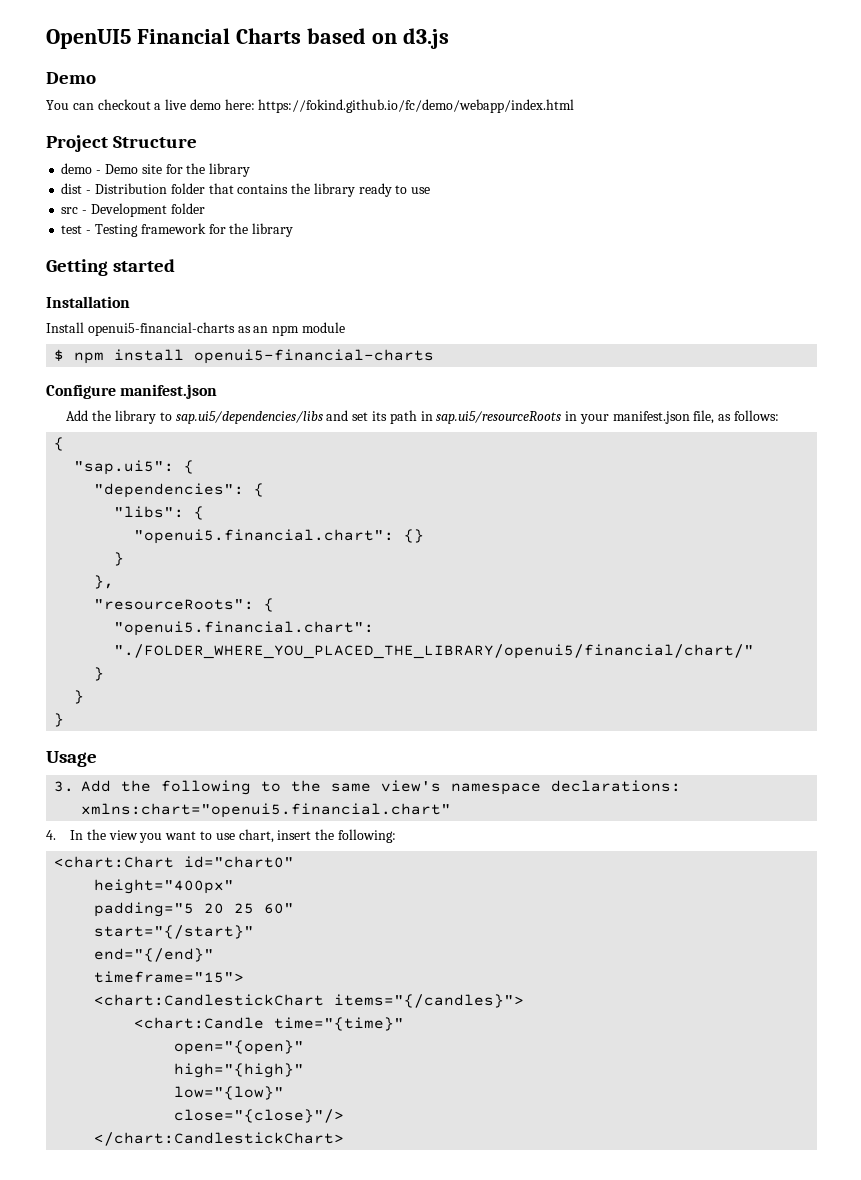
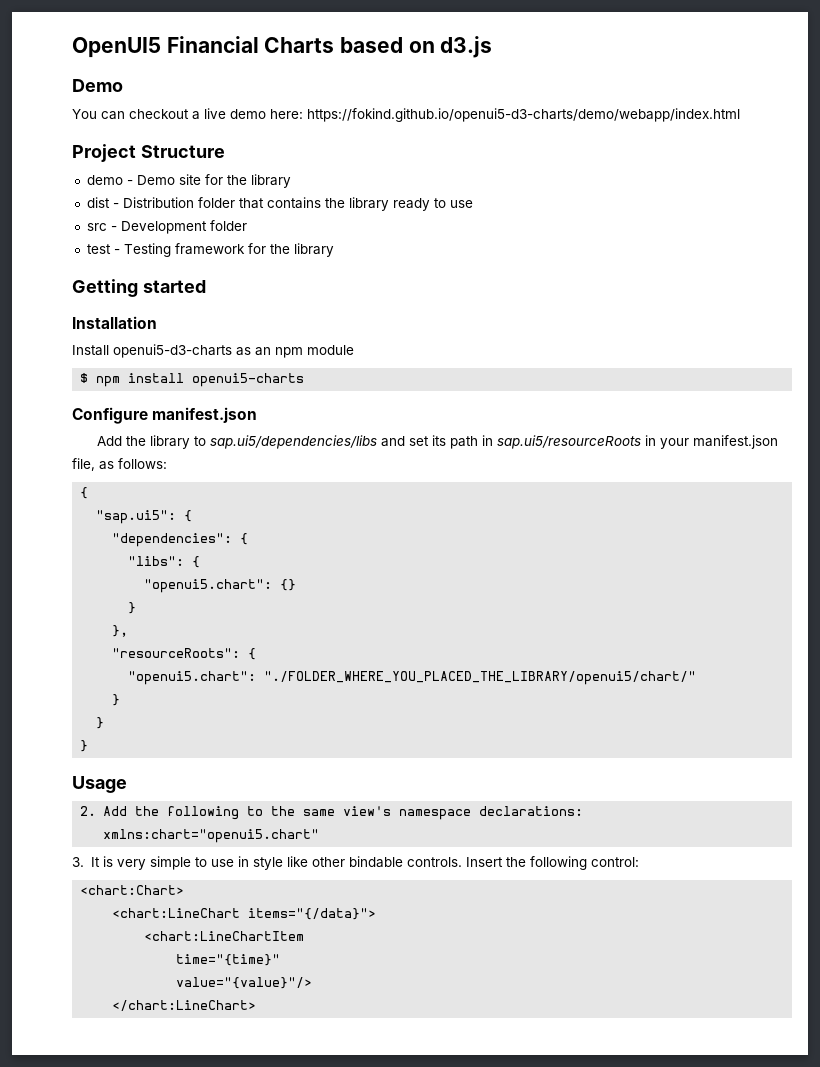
[258,99,575,113] https://fokind.github.io/fc/demo/webapp/index.html -> [307,108,740,122] https://fokind.github.io/openui5-d3-charts/demo/webapp/index.html
[87,322,235,336] openui5-financial-charts -> [113,344,232,358] openui5-d3-charts
[194,349,435,364] openui5-financial-charts -> [192,373,305,387] openui5-charts
[134,529,395,544] "openui5.financial.chart": -> [144,579,273,593] "openui5.chart":
[114,621,375,636] [114,644,755,659] "openui5.financial.chart": "./FOLDER_WHERE_YOU_PLACED_THE_LIBRARY/openui5/financial/chart/" -> [128,671,697,685] "openui5.chart": "./FOLDER_WHERE_YOU_PLACED_THE_LIBRARY/openui5/chart/"
[54,781,75,792] 3. -> [80,806,97,816] 2.
[81,803,452,818] [46,829,396,843] [54,856,295,868] [94,879,235,894] [94,902,295,917] [94,925,255,939] [94,948,215,962] [94,971,245,983] [94,994,525,1008] [134,1017,405,1031] [174,1040,305,1055] [174,1063,305,1078] [174,1086,285,1100] [174,1109,345,1123] [94,1132,345,1146] xmlns:chart="openui5.financial.chart" // 4. In the view you want to use chart, insert the following: // <chart:Chart id="chart0" // height="400px" // padding="5 20 25 60" // start="{/start}" // end="{/end}" // timeframe="15"> // <chart:CandlestickChart items="{/candles}"> // <chart:Candle time="{time}" // open="{open}" // high="{high}" // low="{low}" // close="{close}"/> // </chart:CandlestickChart> -> [102,829,319,843] [72,856,639,870] [80,885,185,895] [112,908,377,920] [144,931,305,941] [176,954,281,966] [176,977,313,989] [112,1000,257,1011] xmlns:chart="openui5.chart" // 3. It is very simple to use in style like other bindable controls. Insert the following control: // <chart:Chart> // <chart:LineChart items="{/data}"> // <chart:LineChartItem // time="{time}" // value="{value}"/> // </chart:LineChart>

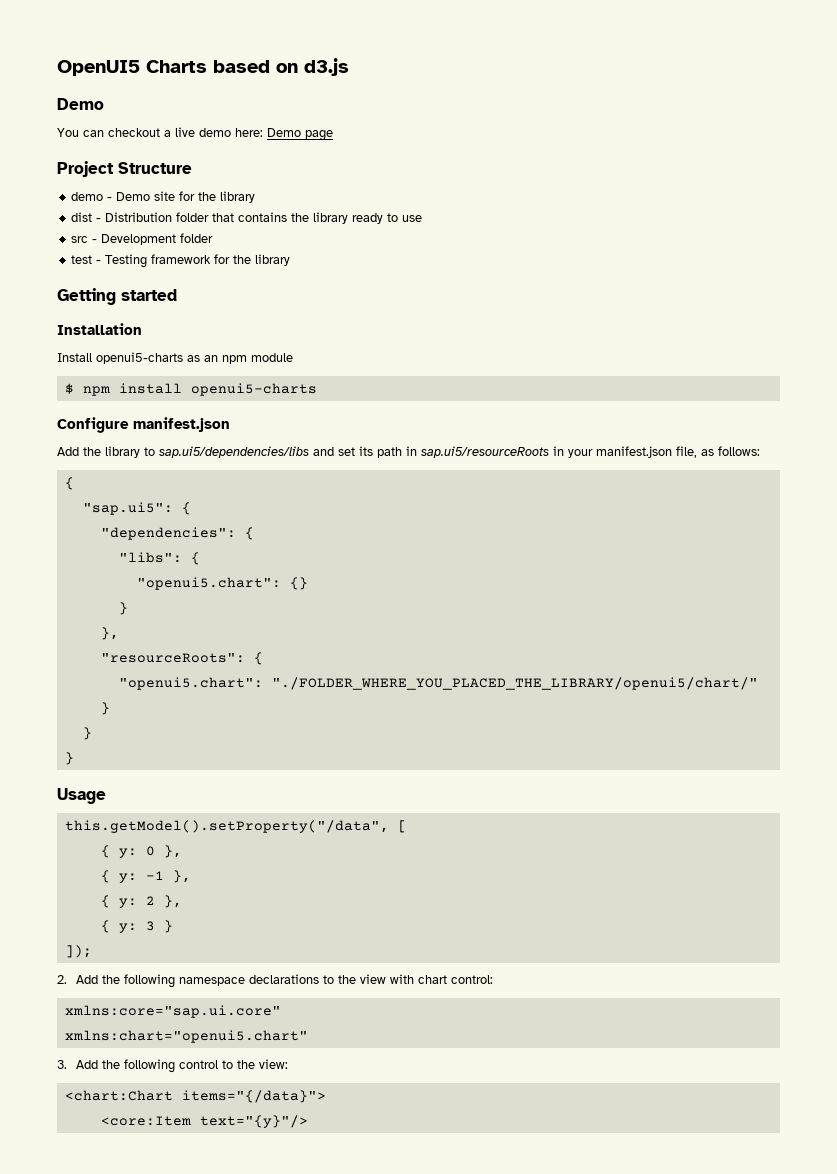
[166,36,259,53] Financial -> (140, 68) none
[307,108,740,122] https://fokind.github.io/openui5-d3-charts/demo/webapp/index.html -> [267,128,333,141] Demo page
[113,344,232,358] openui5-d3-charts -> [96,352,183,364] openui5-charts
[80,806,583,820] [102,829,319,843] [72,856,639,870] [80,885,185,895] [112,908,377,920] [144,931,305,941] [176,954,281,966] [176,977,313,989] [112,1000,257,1011] 2. Add the following to the same view's namespace declarations: xmlns:chart="openui5.chart" // 3. It is very simple to use in style like other bindable controls. Insert the following control: // <chart:Chart> // <chart:LineChart items="{/data}"> // <chart:LineChartItem // time="{time}" // value="{value}"/> // </chart:LineChart> -> [64,820,407,833] [100,845,182,858] [100,870,191,883] [100,895,182,908] [100,920,173,933] [64,945,92,958] [57,974,493,988] [64,1005,281,1018] [64,1030,308,1043] [57,1059,288,1073] [64,1090,326,1103] [100,1115,308,1128] this.getModel().setProperty("/data", [ // { y: 0 }, // { y: -1 }, // { y: 2 }, // { y: 3 } // ]); // 2. Add the following namespace declarations to the view with chart control: // xmlns:core="sap.ui.core" // xmlns:chart="openui5.chart" // 3. Add the following control to the view: // <chart:Chart items="{/data}"> // <core:Item text="{y}"/>

